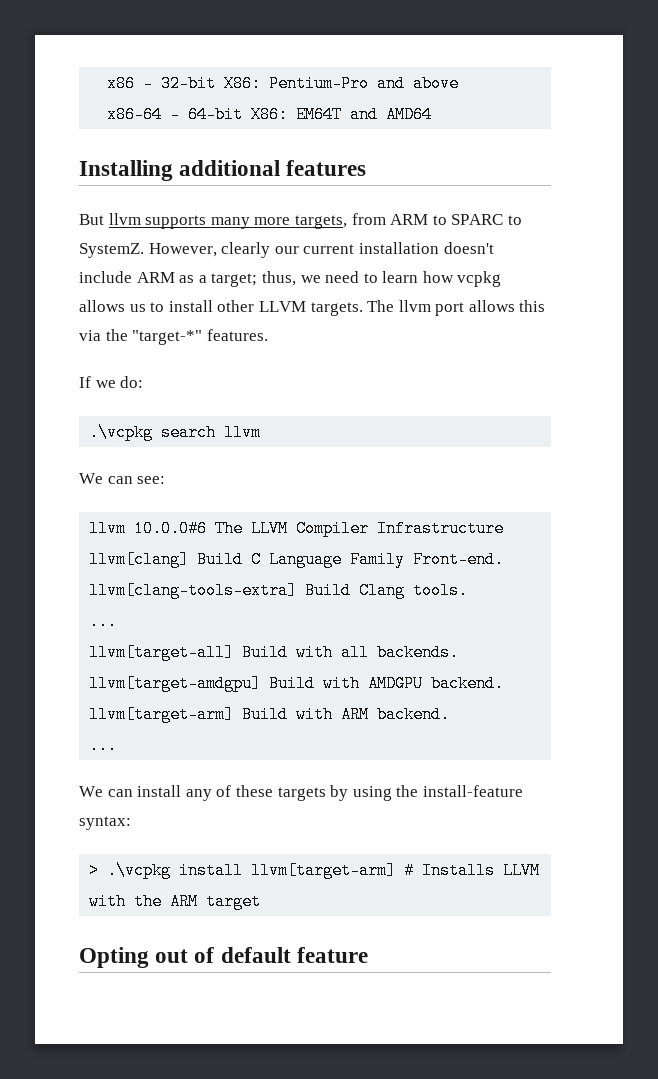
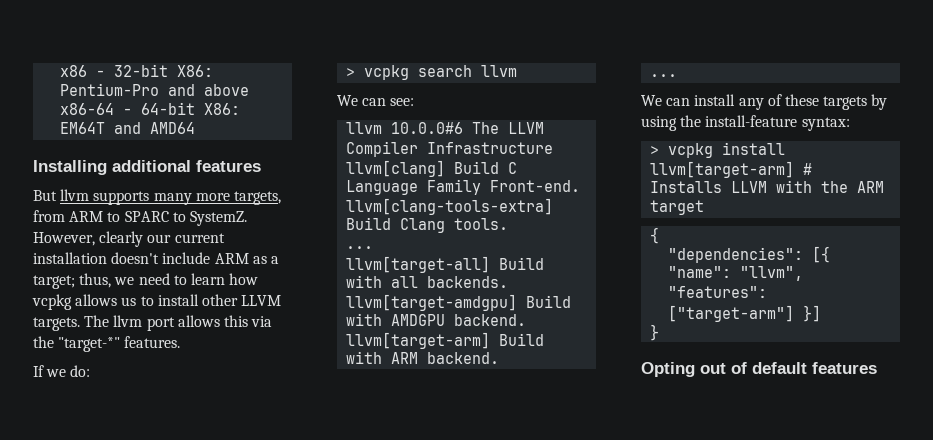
[89,424,154,441] .\vcpkg -> [346,65,410,80] > vcpkg
[107,862,172,879] .\vcpkg -> [668,143,714,158] vcpkg
(262, 901) none -> [650,227,660,244] [668,246,831,263] [668,266,804,281] [668,286,768,298] [668,305,822,322] [650,324,660,341] // { // "dependencies": [{ "name": "llvm", "features": ["target-arm"] }] // }
[296,947,368,963] feature -> [812,362,877,374] features

